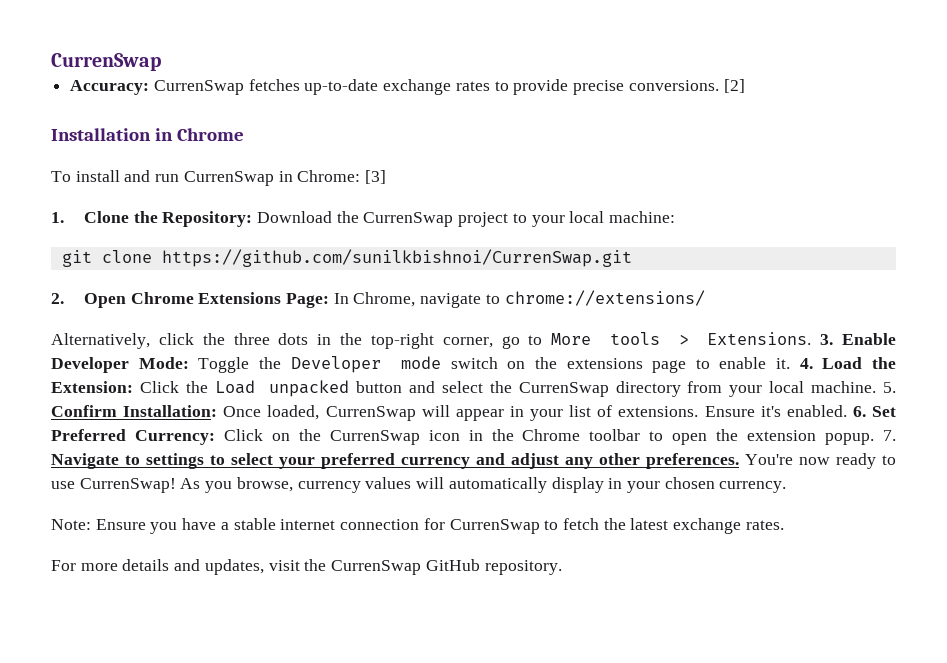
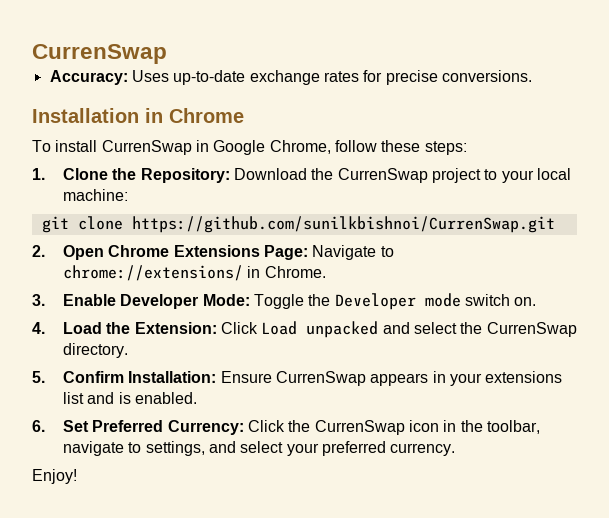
[153,79,300,95] CurrenSwap fetches -> [131,70,169,82] Uses
[494,79,569,95] to provide -> [363,70,383,82] for
[723,79,745,93] [2] -> (532, 76) none
[124,170,387,186] and run CurrenSwap in Chrome: [3] -> [101,140,467,155] CurrenSwap in Google Chrome, follow these steps:
[333,292,482,308] In Chrome, navigate -> [312,245,377,260] Navigate
[51,332,812,349] // Alternatively, click the three dots in the top-right corner, go to More tools > Extensions. -> [247,266,326,278] in Chrome. //
[507,357,791,373] on the extensions page to enable it. -> [514,297,537,306] on. //
[185,381,208,393] the -> (258, 328) none
[356,381,403,393] button -> (379, 329) none
[615,381,897,397] [51,405,781,421] directory from your local machine. 5. Confirm Installation: Once loaded, CurrenSwap will appear in your list of extensions. Ensure it's -> [62,343,128,358] [32,371,563,386] [62,392,131,404] directory. // 5. Confirm Installation: Ensure CurrenSwap appears in your extensions list and is
(847, 411) none -> (197, 398) //
[271,433,290,441] on -> (285, 426) none
[522,429,896,445] [51,453,896,469] [51,477,787,493] [51,518,784,534] [51,559,562,575] Chrome toolbar to open the extension popup. 7. Navigate to settings to select your preferred currency and adjust any other preferences. You're now ready to use CurrenSwap! As you browse, currency values will automatically display in your chosen currency. // Note: Ensure you have a stable internet connection for CurrenSwap to fetch the latest exchange rates. // For more details and updates, visit the CurrenSwap GitHub repository. -> [486,420,540,434] [62,441,456,456] [32,469,77,484] toolbar, navigate to settings, and select your preferred currency. // Enjoy!

